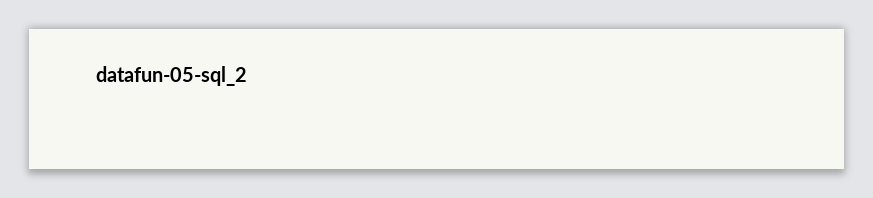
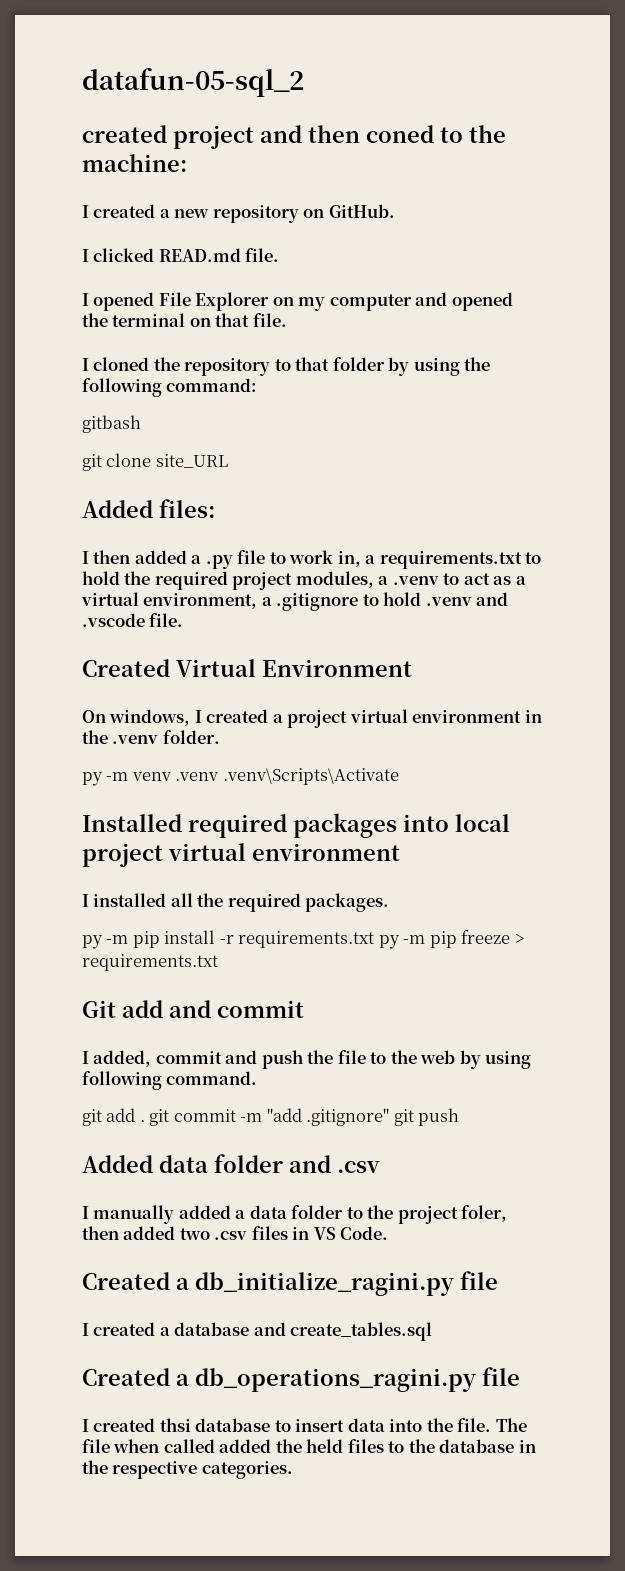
(247, 76) none -> [82,125,506,149] [82,154,187,172] [82,204,395,223] [82,248,280,262] [82,292,513,311] [82,313,287,327] [82,357,491,376] [82,378,258,397] [82,415,141,433] [82,453,228,471] [82,499,215,518] [82,550,542,569] [82,571,526,590] [81,592,509,611] [82,613,184,627] [82,659,412,677] [82,709,542,728] [82,730,220,744] [82,768,399,786] [82,813,510,838] [82,843,400,867] [82,893,390,912] [82,930,525,949] [82,954,218,971] [82,1000,304,1018] [82,1050,532,1069] [82,1071,258,1090] [82,1108,460,1126] [82,1154,380,1173] [82,1205,508,1224] [82,1226,389,1240] [82,1271,498,1296] [82,1322,433,1341] [82,1367,520,1392] [82,1418,527,1432] [82,1439,536,1453] [82,1460,293,1479] // created project and then coned to the machine: // I created a new repository on GitHub. // I clicked READ.md file. // I opened File Explorer on my computer and opened the terminal on that file. // I cloned the repository to that folder by using the following command: // gitbash // git clone site_URL // Added files: // I then added a .py file to work in, a requirements.txt to hold the required project modules, a .venv to act as a virtual environment, a .gitignore to hold .venv and .vscode file. // Created Virtual Environment // On windows, I created a project virtual environment in the .venv folder. // py -m venv .venv .venv\Scripts\Activate // Installed required packages into local project virtual environment // I installed all the required packages. // py -m pip install -r requirements.txt py -m pip freeze > requirements.txt // Git add and commit // I added, commit and push the file to the web by using following command. // git add . git commit -m "add .gitignore" git push // Added data folder and .csv // I manually added a data folder to the project foler, then added two .csv files in VS Code. // Created a db_initialize_ragini.py file // I created a database and create_tables.sql // Created a db_operations_ragini.py file // I created thsi database to insert data into the file. The file when called added the held files to the database in the respective categories.

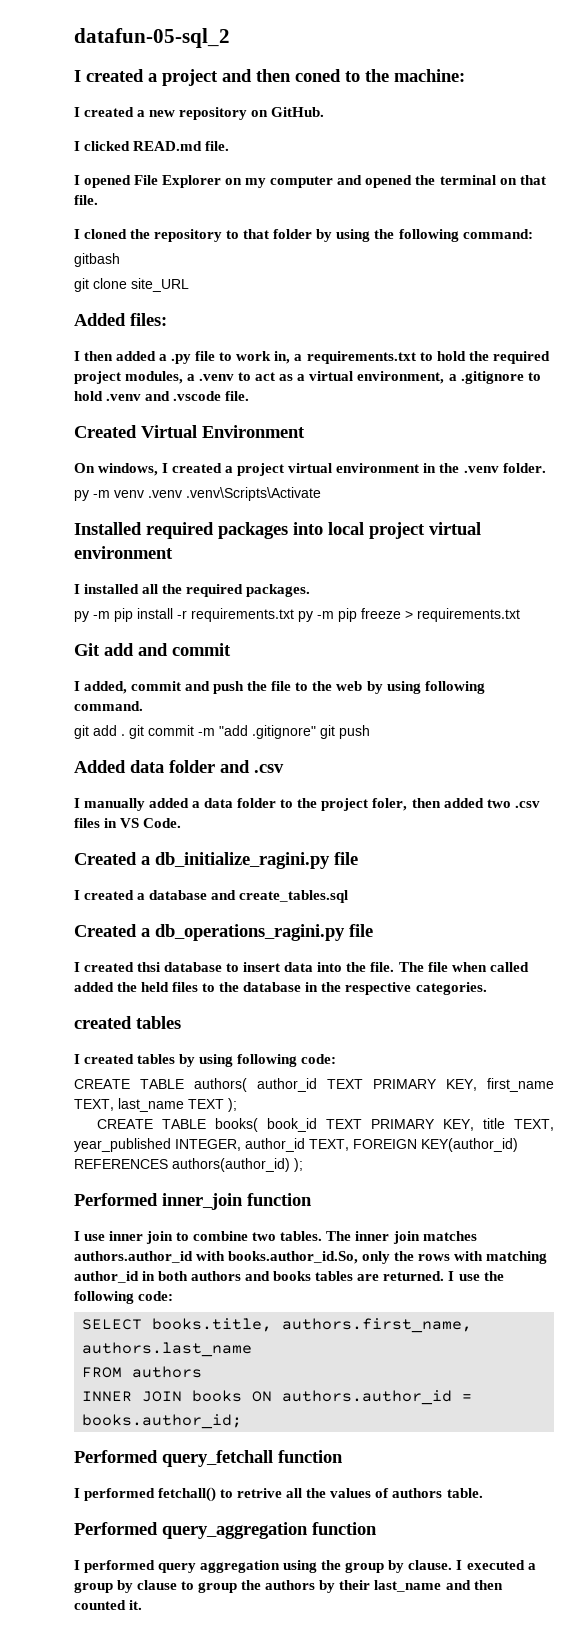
[82,125,167,143] created -> [74,69,157,82] I created a
(293, 1470) none -> [74,1016,181,1029] [74,1054,337,1067] [74,1078,554,1092] [74,1098,237,1112] [97,1118,554,1132] [74,1138,518,1152] [74,1158,303,1172] [74,1193,312,1210] [74,1231,477,1244] [74,1251,548,1264] [74,1271,504,1283] [74,1291,174,1304] [82,1318,473,1333] [82,1342,253,1357] [82,1366,203,1378] [82,1390,473,1405] [82,1414,243,1429] [74,1450,343,1467] [74,1487,483,1502] [74,1522,377,1539] [74,1560,536,1573] [74,1580,503,1593] [74,1600,143,1610] // created tables // I created tables by using following code: // CREATE TABLE authors( author_id TEXT PRIMARY KEY, first_name TEXT, last_name TEXT ); // CREATE TABLE books( book_id TEXT PRIMARY KEY, title TEXT, year_published INTEGER, author_id TEXT, FOREIGN KEY(author_id) REFERENCES authors(author_id) ); // Performed inner_join function // I use inner join to combine two tables. The inner join matches authors.author_id with books.author_id.So, only the rows with matching author_id in both authors and books tables are returned. I use the following code: // SELECT books.title, authors.first_name, authors.last_name // FROM authors // INNER JOIN books ON authors.author_id = books.author_id; // Performed query_fetchall function // I performed fetchall() to retrive all the values of authors table. // Performed query_aggregation function // I performed query aggregation using the group by clause. I executed a group by clause to group the authors by their last_name and then counted it.

